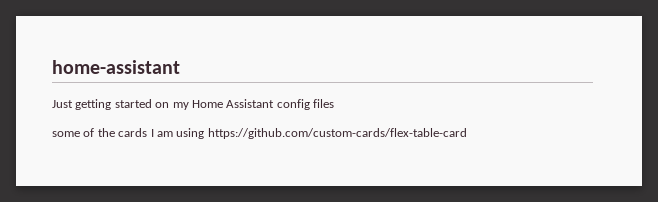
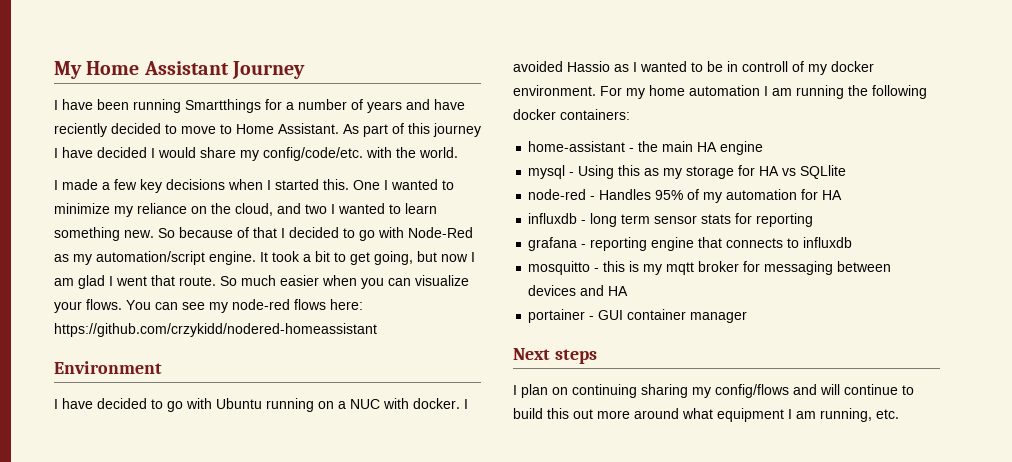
[52,60,180,74] [52,99,334,110] [52,128,467,139] home-assistant // Just getting started on my Home Assistant config files // some of the cards I am using https://github.com/custom-cards/flex-table-card -> [54,61,306,79] [54,99,465,113] [54,123,481,137] [54,147,458,161] [54,179,454,193] [54,203,437,217] [54,227,473,241] [54,251,475,265] [54,275,469,289] [54,299,363,313] [54,323,377,337] [54,361,162,374] [54,398,468,412] [513,61,874,75] [513,85,927,99] [513,109,630,120] [528,141,764,155] [528,165,847,179] [528,189,843,203] [528,213,814,227] [528,237,853,251] [528,261,892,275] [528,285,629,296] [528,309,748,323] [513,348,597,364] [513,384,914,398] [513,408,899,422] My Home Assistant Journey // I have been running Smartthings for a number of years and have reciently decided to move to Home Assistant. As part of this journey I have decided I would share my config/code/etc. with the world. // I made a few key decisions when I started this. One I wanted to minimize my reliance on the cloud, and two I wanted to learn something new. So because of that I decided to go with Node-Red as my automation/script engine. It took a bit to get going, but now I am glad I went that route. So much easier when you can visualize your flows. You can see my node-red flows here: https://github.com/crzykidd/nodered-homeassistant // Environment // I have decided to go with Ubuntu running on a NUC with docker. I avoided Hassio as I wanted to be in controll of my docker environment. For my home automation I am running the following docker containers: // home-assistant - the main HA engine // mysql - Using this as my storage for HA vs SQLlite // node-red - Handles 95% of my automation for HA // influxdb - long term sensor stats for reporting // grafana - reporting engine that connects to influxdb // mosquitto - this is my mqtt broker for messaging between devices and HA // portainer - GUI container manager // Next steps // I plan on continuing sharing my config/flows and will continue to build this out more around what equipment I am running, etc.

